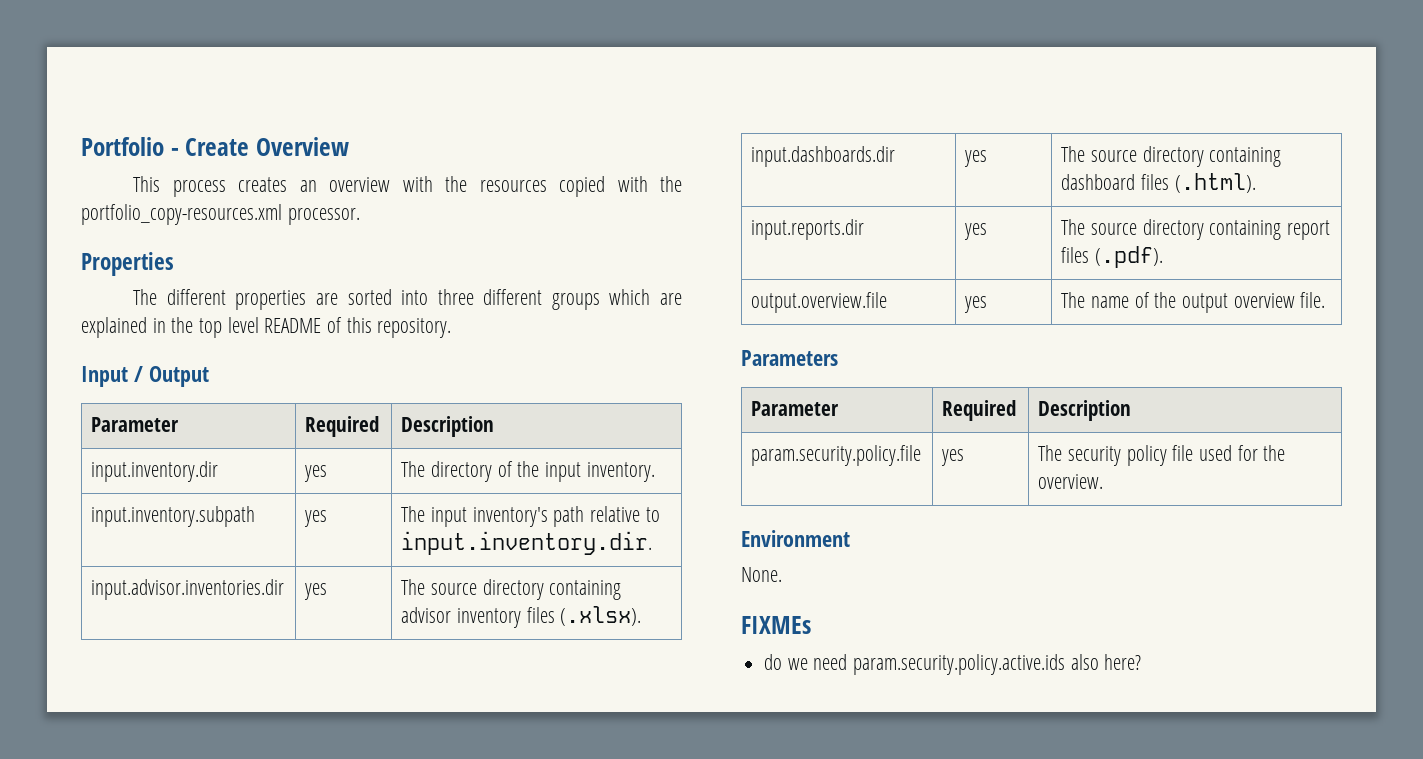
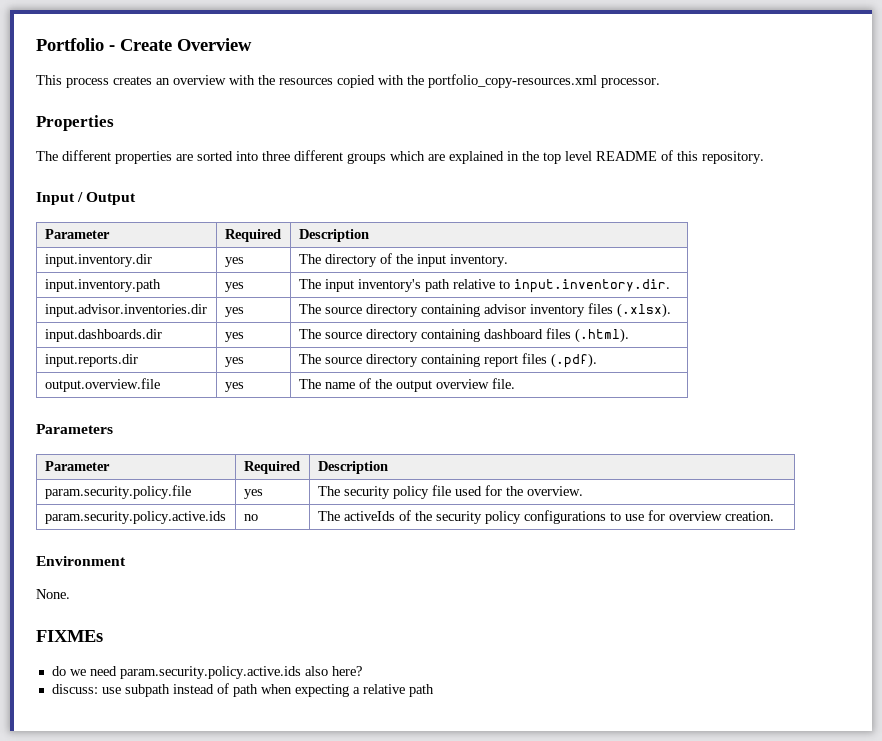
[91,506,256,527] input.inventory.subpath -> [44,279,161,292] input.inventory.path
(1104, 481) none -> [44,511,226,524] [243,514,258,521] [317,510,774,524] // param.security.policy.active.ids | no | The activeIds of the security policy configurations to use for overview creation.
(1142, 662) none -> [51,683,434,697] // discuss: use subpath instead of path when expecting a relative path

